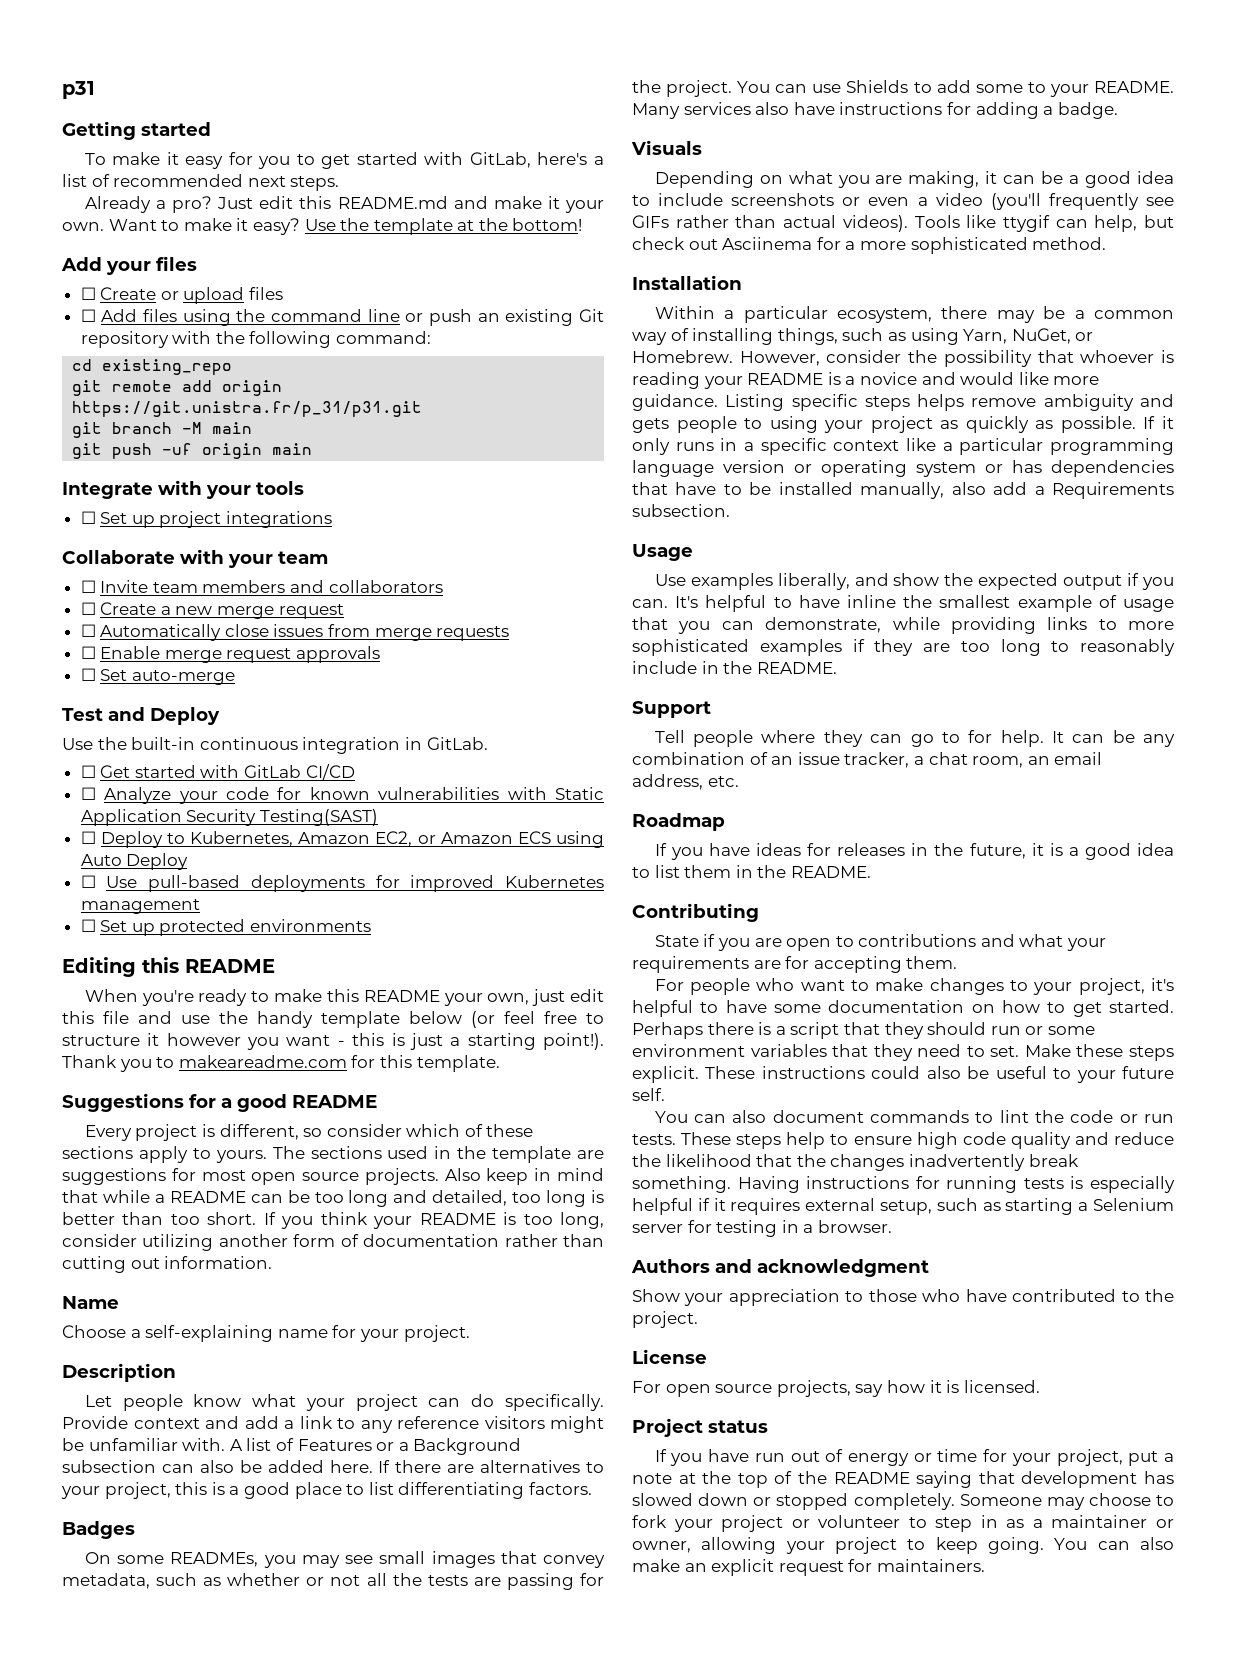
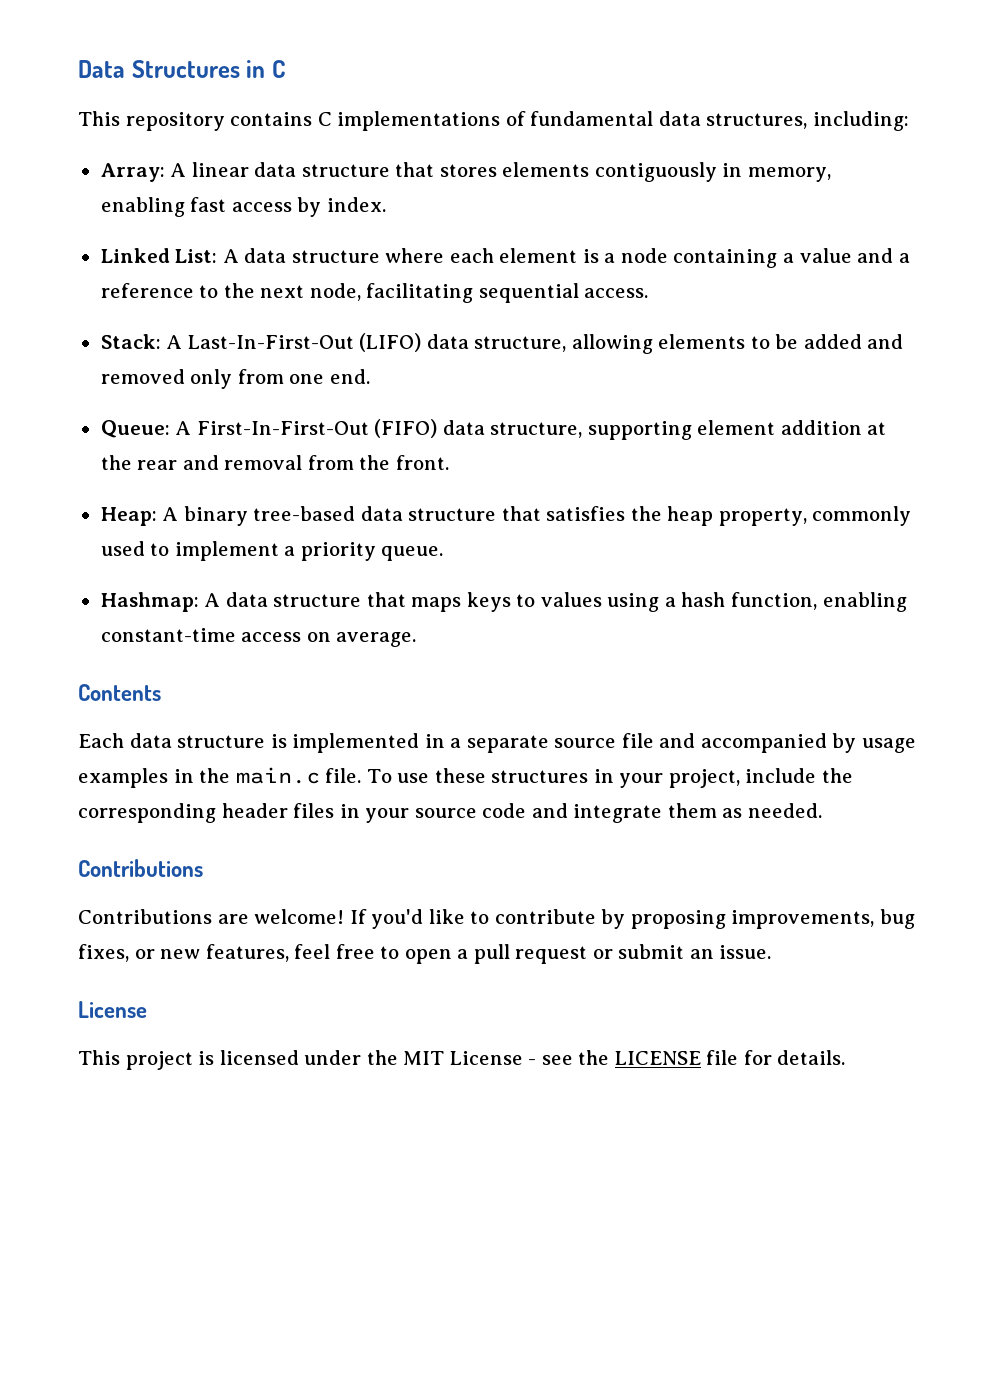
[62,81,95,99] [62,121,211,140] [84,152,604,169] [62,174,340,191] [84,196,604,213] [62,218,583,235] [61,256,197,275] [80,287,284,304] [80,309,605,326] [80,331,432,348] [72,359,233,375] [72,380,283,396] [72,401,423,417] [72,422,253,438] [72,443,313,459] [62,480,304,499] [80,511,333,528] [62,549,328,568] [80,580,443,593] [80,602,344,619] [80,624,510,641] [80,646,381,663] [80,668,235,685] [62,707,220,725] [62,737,488,754] [80,764,355,780] [80,787,604,804] [80,809,378,826] [80,831,604,848] [80,853,189,870] [80,875,604,892] [80,899,200,914] [80,919,372,936] [62,957,275,977] [84,989,605,1006] [62,1011,604,1028] [62,1033,605,1050] [62,1055,500,1072] [62,1093,377,1112] [84,1124,534,1141] [62,1146,604,1163] [62,1168,604,1185] [62,1190,604,1207] [62,1212,604,1229] [62,1234,604,1251] [62,1256,273,1273] [62,1296,119,1309] [62,1325,470,1342] [62,1363,176,1382] [84,1394,604,1411] [62,1416,604,1433] [62,1438,522,1455] [62,1460,604,1473] [61,1482,592,1499] [62,1521,135,1539] [84,1551,605,1568] [62,1573,604,1590] [632,80,1174,97] [632,102,1118,119] [631,140,702,155] [654,171,1174,188] [632,193,1174,210] [632,215,1174,232] [632,237,1107,254] [632,275,742,290] [654,306,1174,323] [632,328,1094,345] [632,350,1174,367] [632,372,1100,389] [632,394,1174,411] [632,416,1174,433] [632,438,1174,455] [632,460,1174,477] [632,482,1174,499] [632,504,730,517] [632,544,693,561] [654,573,1174,590] [632,595,1174,612] [632,617,1174,634] [632,639,1175,656] [632,661,837,674] [632,701,711,718] [654,730,1175,747] [632,752,1103,768] [632,774,739,790] [632,813,725,831] [654,843,1174,860] [632,865,871,878] [632,903,759,922] [654,934,1107,951] [632,956,958,973] [654,978,1174,995] [632,1000,1174,1017] [632,1022,1095,1039] [632,1044,1174,1061] [632,1066,1174,1083] [632,1088,665,1101] [654,1110,1174,1123] [632,1132,1174,1149] [632,1154,1079,1171] [632,1176,1175,1193] [632,1198,1174,1215] [632,1220,892,1237] [631,1259,929,1277] [632,1289,1174,1306] [632,1311,698,1328] [632,1349,707,1364] [632,1380,1040,1397] [632,1418,768,1437] [654,1449,1174,1466] [632,1471,1174,1488] [632,1493,1174,1510] [632,1515,1174,1532] [632,1537,1174,1554] [632,1559,985,1576] p31 // Getting started // To make it easy for you to get started with GitLab, here's a list of recommended next steps. // Already a pro? Just edit this README.md and make it your own. Want to make it easy? Use the template at the bottom! // Add your files // ☐ Create or upload files // ☐ Add files using the command line or push an existing Git repository with the following command: // cd existing_repo // git remote add origin https://git.unistra.fr/p_31/p31.git // git branch -M main // git push -uf origin main // Integrate with your tools // ☐ Set up project integrations // Collaborate with your team // ☐ Invite team members and collaborators // ☐ Create a new merge request // ☐ Automatically close issues from merge requests // ☐ Enable merge request approvals // ☐ Set auto-merge // Test and Deploy // Use the built-in continuous integration in GitLab. // ☐ Get started with GitLab CI/CD // ☐ Analyze your code for known vulnerabilities with Static Application Security Testing(SAST) // ☐ Deploy to Kubernetes, Amazon EC2, or Amazon ECS using Auto Deploy // ☐ Use pull-based deployments for improved Kubernetes management // ☐ Set up protected environments // Editing this README // When you're ready to make this README your own, just edit this file and use the handy template below (or feel free to structure it however you want - this is just a starting point!). Thank you to makeareadme.com for this template. // Suggestions for a good README // Every project is different, so consider which of these sections apply to yours. The sections used in the template are suggestions for most open source projects. Also keep in mind that while a README can be too long and detailed, too long is better than too short. If you think your README is too long, consider utilizing another form of documentation rather than cutting out information. // Name // Choose a self-explaining name for your project. // Description // Let people know what your project can do specifically. Provide context and add a link to any reference visitors might be unfamiliar with. A list of Features or a Background subsection can also be added here. If there are alternatives to your project, this is a good place to list differentiating factors. // Badges // On some READMEs, you may see small images that convey metadata, such as whether or not all the tests are passing for the project. You can use Shields to add some to your README. Many services also have instructions for adding a badge. // Visuals // Depending on what you are making, it can be a good idea to include screenshots or even a video (you'll frequently see GIFs rather than actual videos). Tools like ttygif can help, but check out Asciinema for a more sophisticated method. // Installation // Within a particular ecosystem, there may be a common way of installing things, such as using Yarn, NuGet, or Homebrew. However, consider the possibility that whoever is reading your README is a novice and would like more guidance. Listing specific steps helps remove ambiguity and gets people to using your project as quickly as possible. If it only runs in a specific context like a particular programming language version or operating system or has dependencies that have to be installed manually, also add a Requirements subsection. // Usage // Use examples liberally, and show the expected output if you can. It's helpful to have inline the smallest example of usage that you can demonstrate, while providing links to more sophisticated examples if they are too long to reasonably include in the README. // Support // Tell people where they can go to for help. It can be any combination of an issue tracker, a chat room, an email address, etc. // Roadmap // If you have ideas for releases in the future, it is a good idea to list them in the README. // Contributing // State if you are open to contributions and what your requirements are for accepting them. // For people who want to make changes to your project, it's helpful to have some documentation on how to get started. Perhaps there is a script that they should run or some environment variables that they need to set. Make these steps explicit. These instructions could also be useful to your future self. // You can also document commands to lint the code or run tests. These steps help to ensure high code quality and reduce the likelihood that the changes inadvertently break something. Having instructions for running tests is especially helpful if it requires external setup, such as starting a Selenium server for testing in a browser. // Authors and acknowledgment // Show your appreciation to those who have contributed to the project. // License // For open source projects, say how it is licensed. // Project status // If you have run out of energy or time for your project, put a note at the top of the README saying that development has slowed down or stopped completely. Someone may choose to fork your project or volunteer to step in as a maintainer or owner, allowing your project to keep going. You can also make an explicit request for maintainers. -> [78,60,285,78] [78,111,909,131] [100,162,831,182] [100,197,386,217] [100,248,910,268] [100,283,649,303] [100,333,904,354] [100,369,370,389] [100,419,887,440] [100,455,449,470] [100,506,912,526] [100,541,444,561] [100,592,907,612] [100,628,417,647] [78,684,161,701] [78,733,916,753] [78,767,853,788] [78,803,822,823] [78,859,203,877] [78,909,915,929] [78,944,772,964] [78,1001,147,1018] [78,1050,846,1070] Data Structures in C // This repository contains C implementations of fundamental data structures, including: // Array: A linear data structure that stores elements contiguously in memory, enabling fast access by index. // Linked List: A data structure where each element is a node containing a value and a reference to the next node, facilitating sequential access. // Stack: A Last-In-First-Out (LIFO) data structure, allowing elements to be added and removed only from one end. // Queue: A First-In-First-Out (FIFO) data structure, supporting element addition at the rear and removal from the front. // Heap: A binary tree-based data structure that satisfies the heap property, commonly used to implement a priority queue. // Hashmap: A data structure that maps keys to values using a hash function, enabling constant-time access on average. // Contents // Each data structure is implemented in a separate source file and accompanied by usage examples in the main.c file. To use these structures in your project, include the corresponding header files in your source code and integrate them as needed. // Contributions // Contributions are welcome! If you'd like to contribute by proposing improvements, bug fixes, or new features, feel free to open a pull request or submit an issue. // License // This project is licensed under the MIT License - see the LICENSE file for details.

